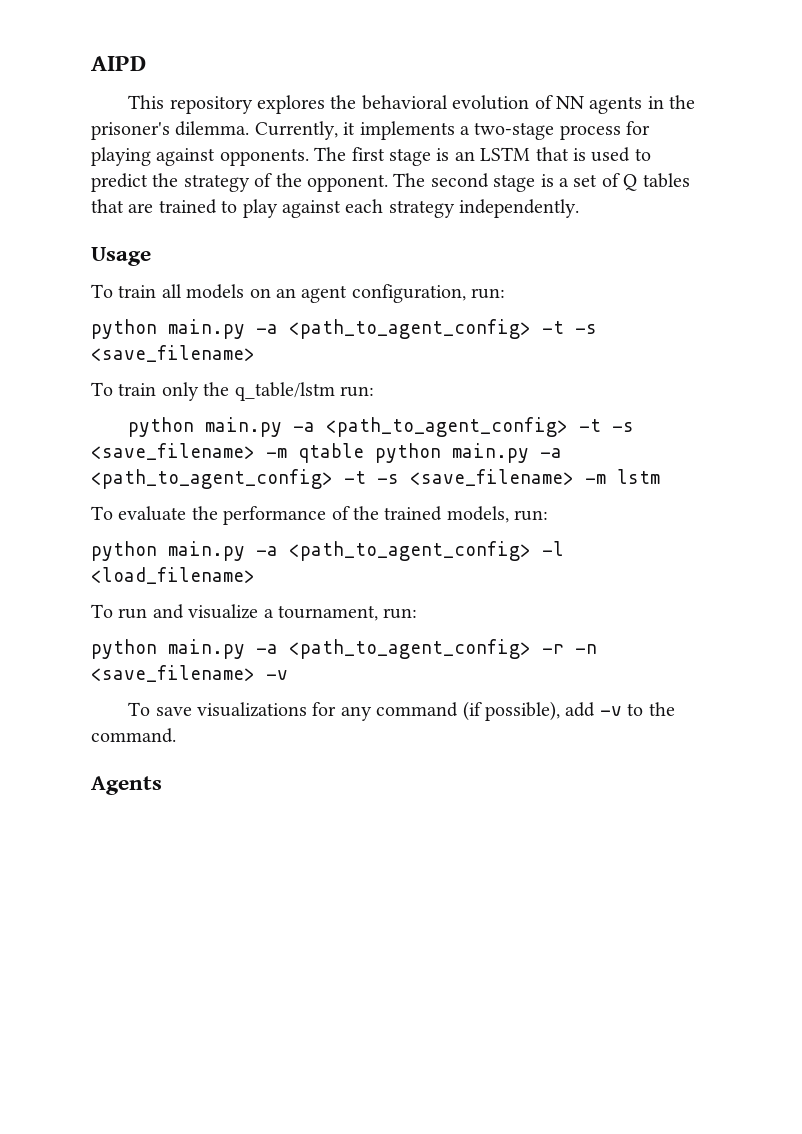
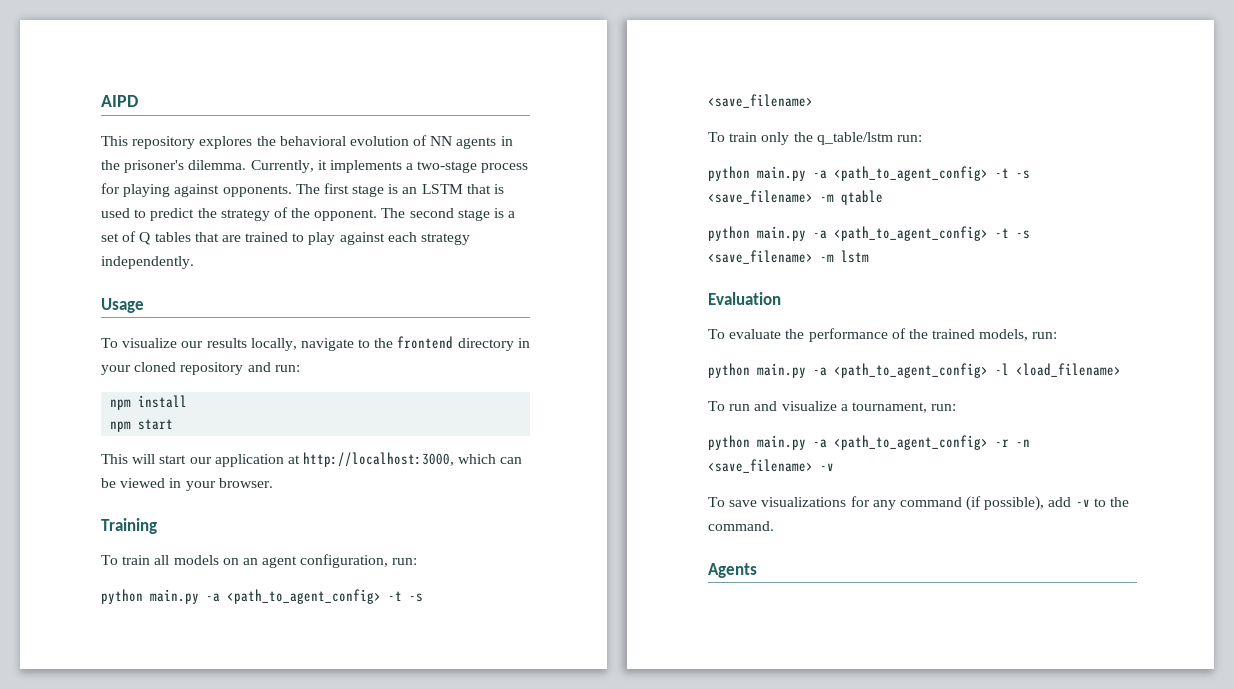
(151, 256) none -> [101,336,530,351] [101,362,300,375] [110,395,188,410] [110,419,174,432] [101,452,523,467] [101,478,273,491] [101,518,157,534] // To visualize our results locally, navigate to the frontend directory in your cloned repository and run: // npm install // npm start // This will start our application at http://localhost:3000, which can be viewed in your browser. // Training
(364, 453) none -> (883, 197) //
(660, 476) none -> [708,292,781,305] // Evaluation

